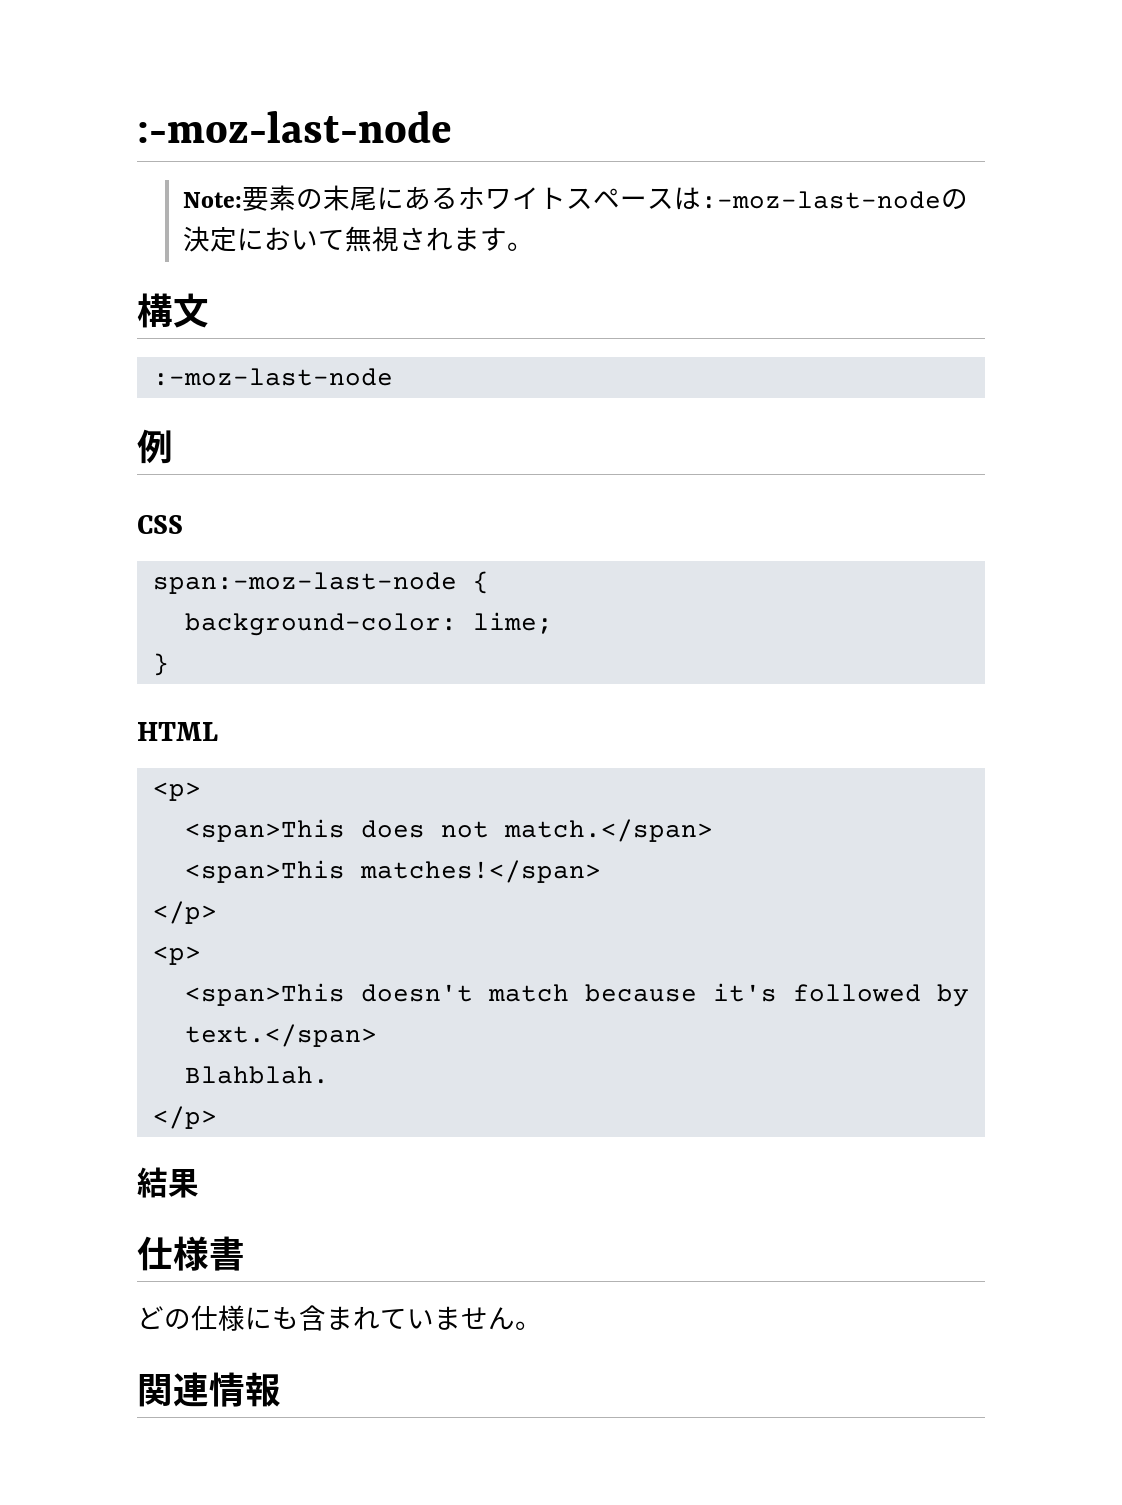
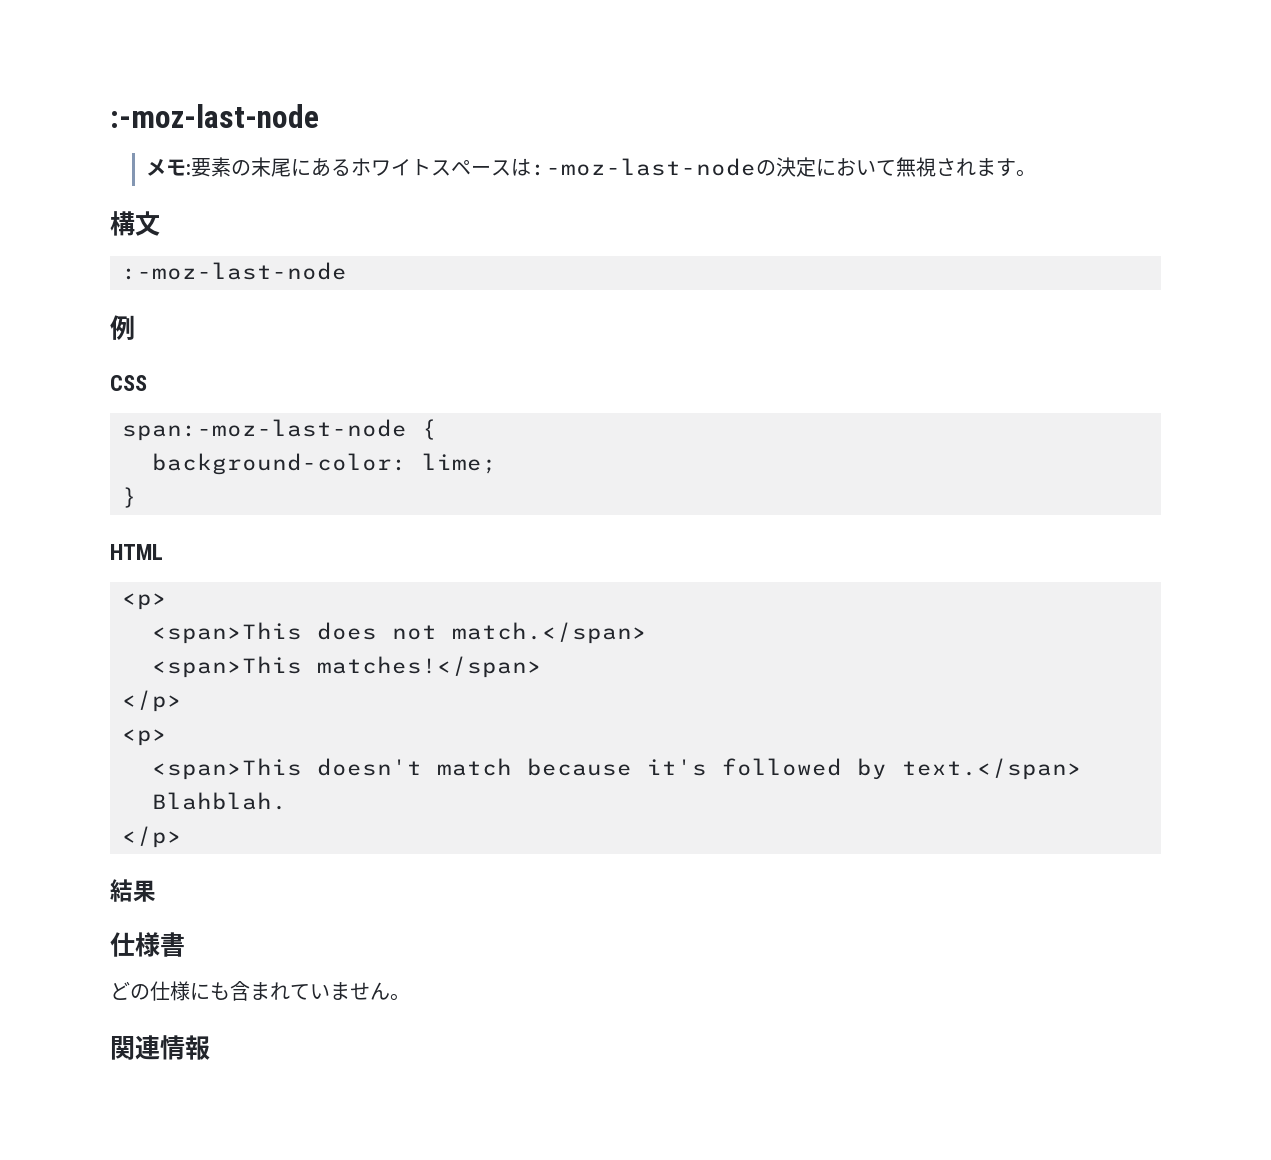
[137,111,452,143] [183,192,243,208] :-moz-last-node // Note: -> [110,104,319,128] [146,159,192,176] :-moz-last-node // メモ:

